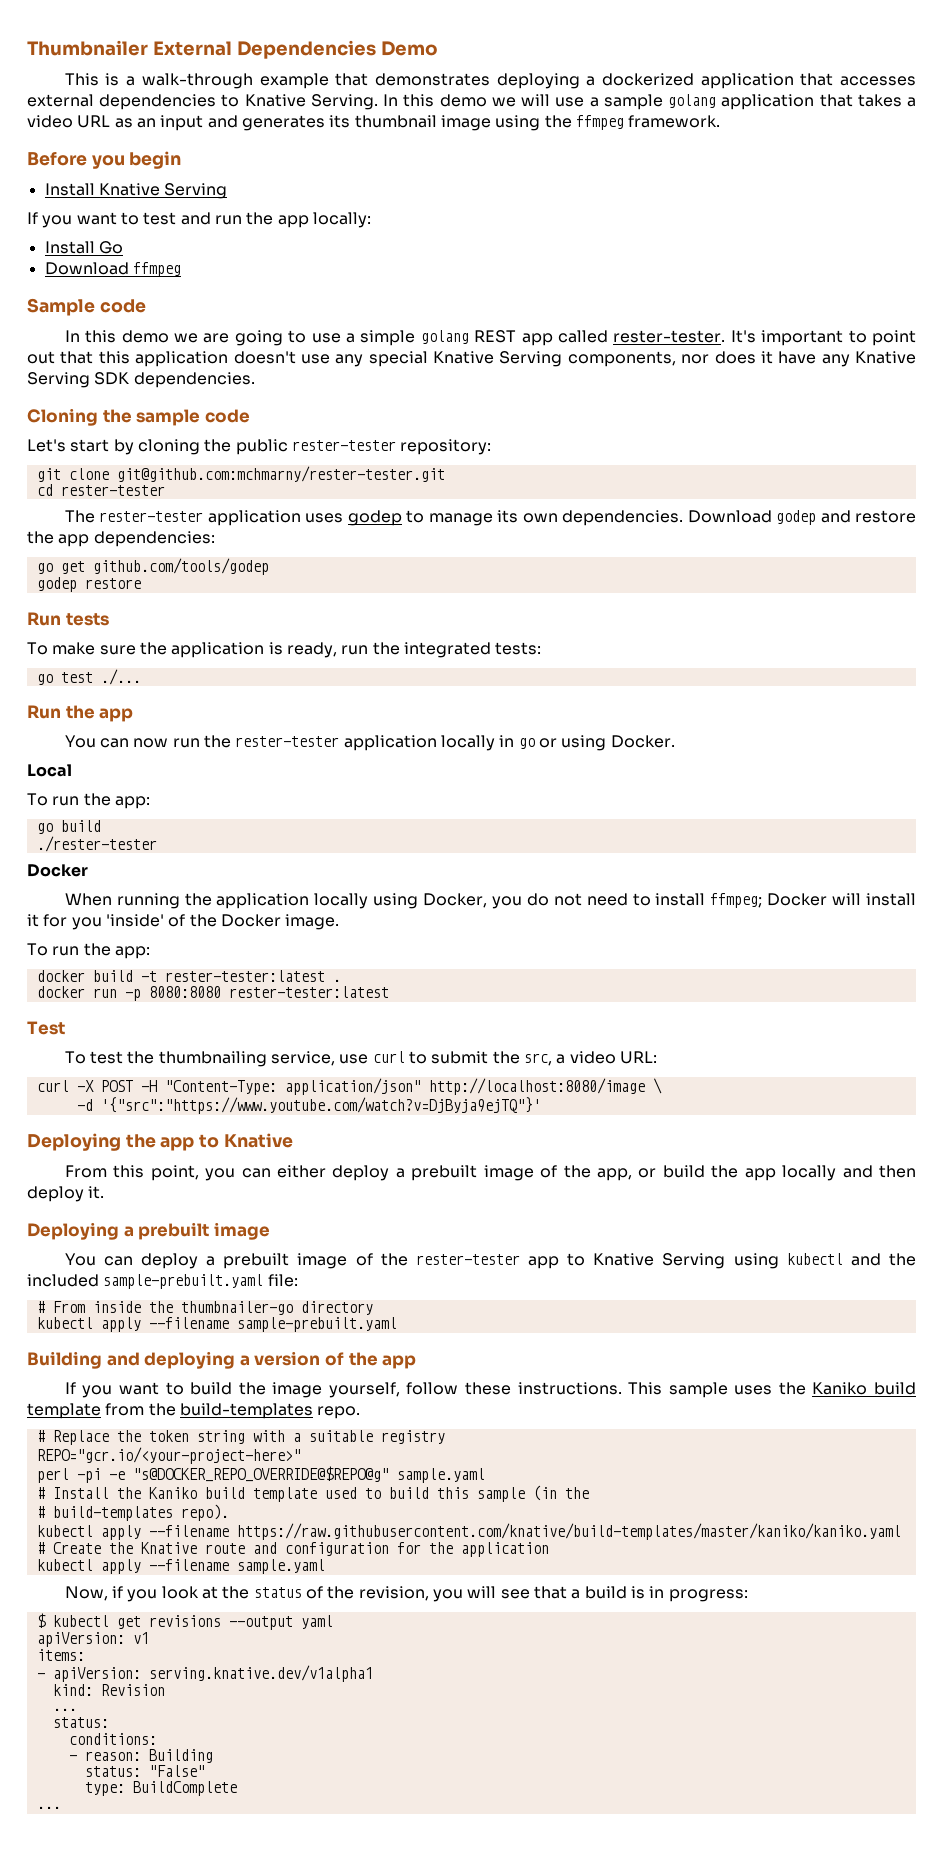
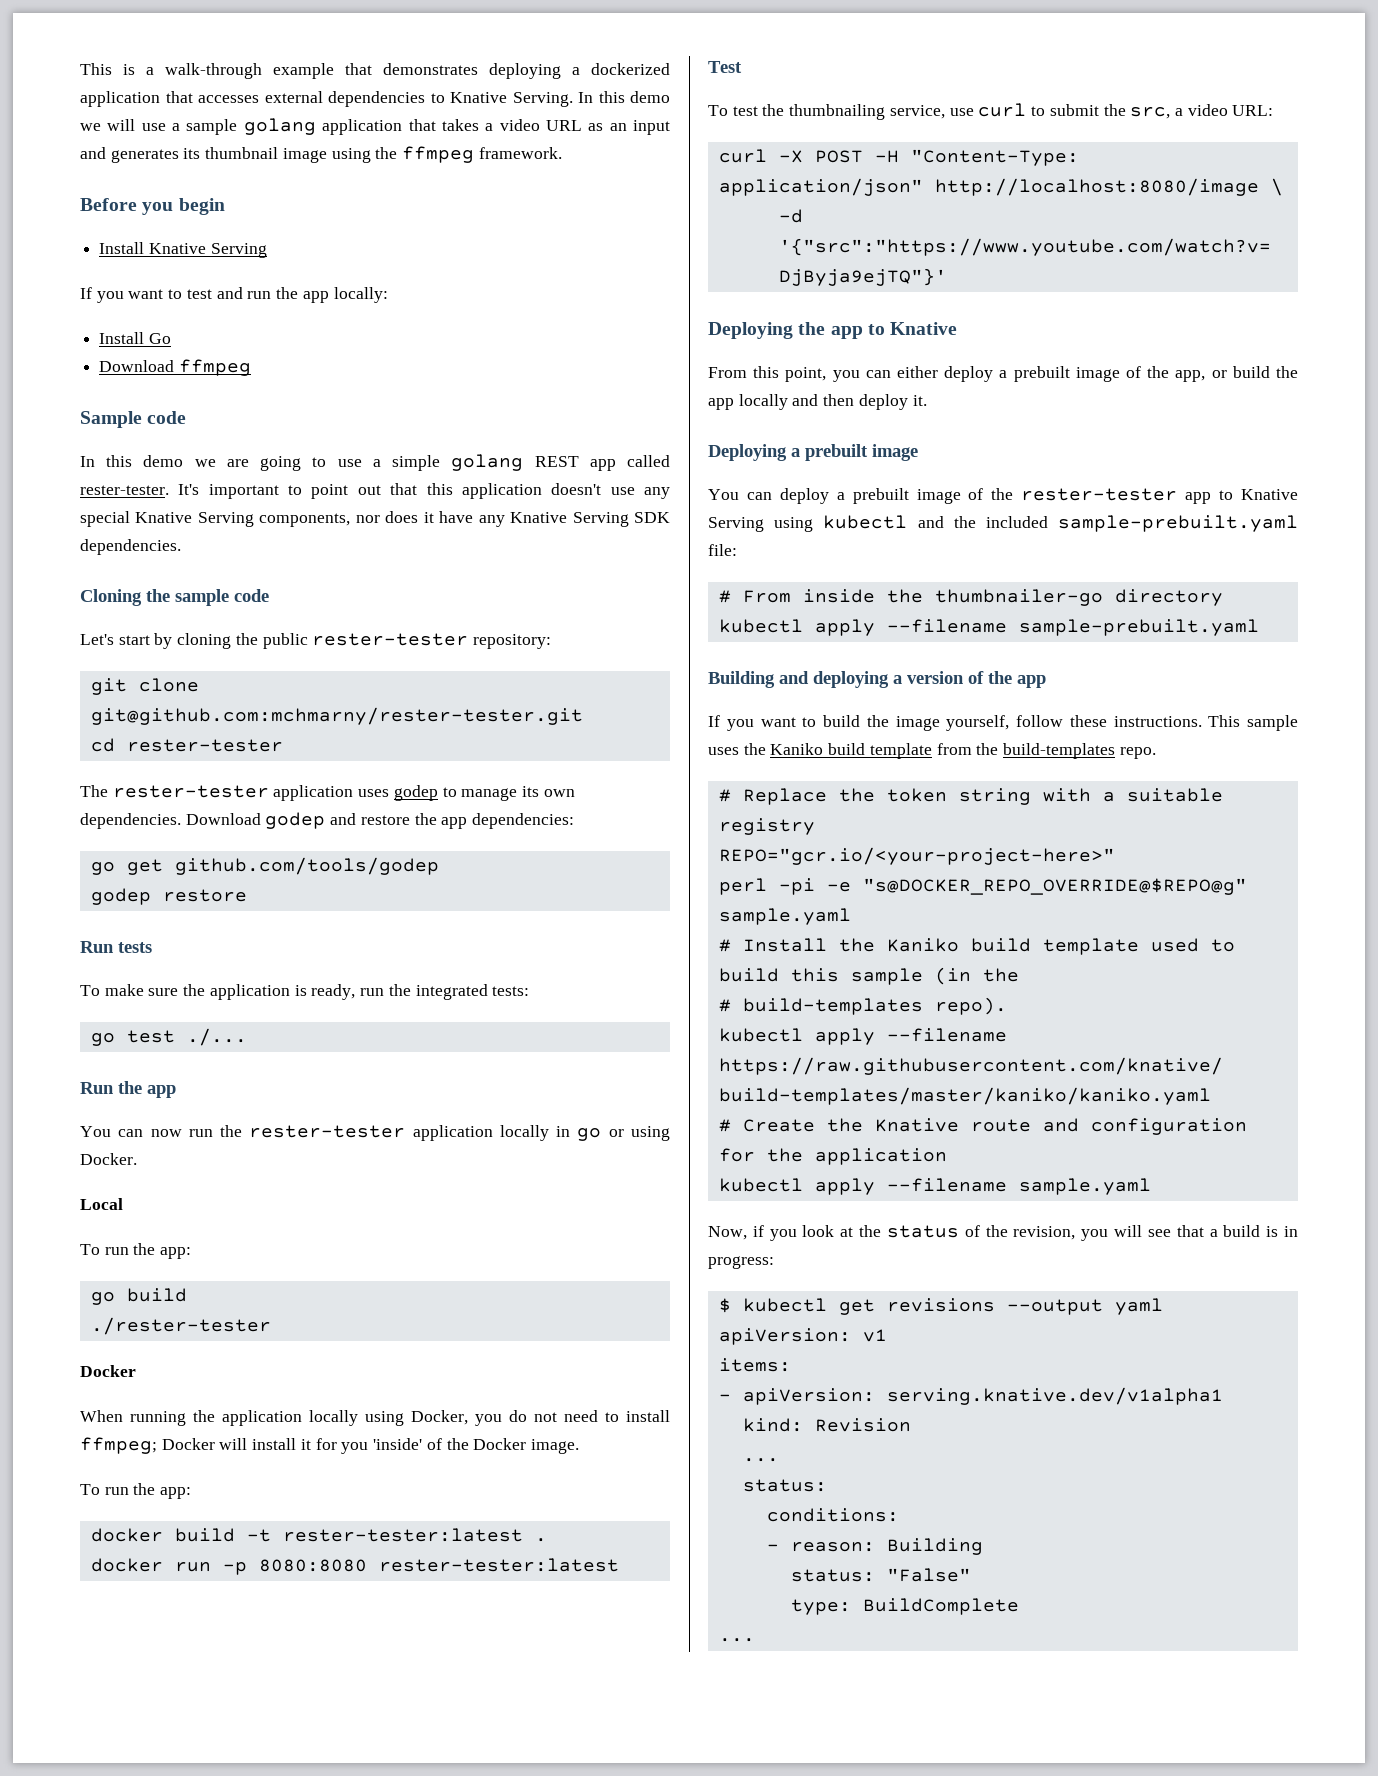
[27,40,438,59] Thumbnailer External Dependencies Demo // -> (80, 69) none

